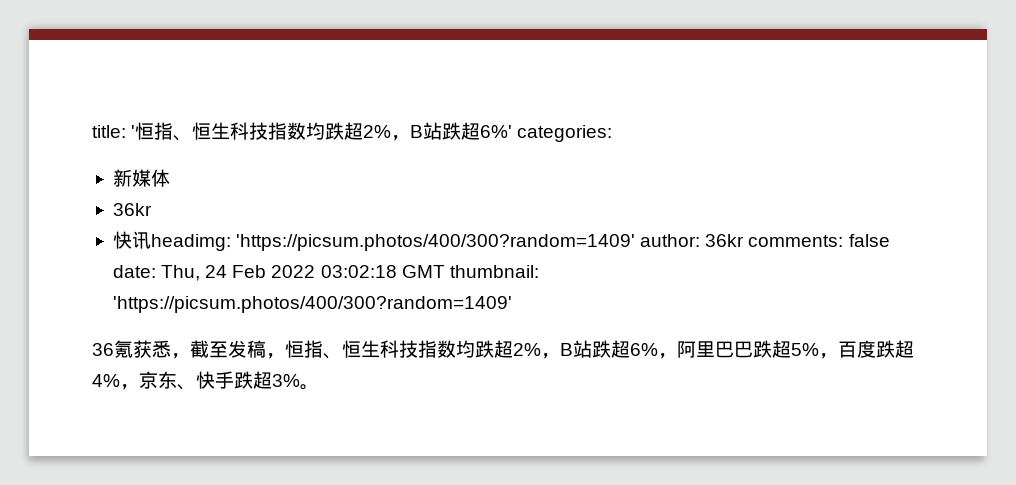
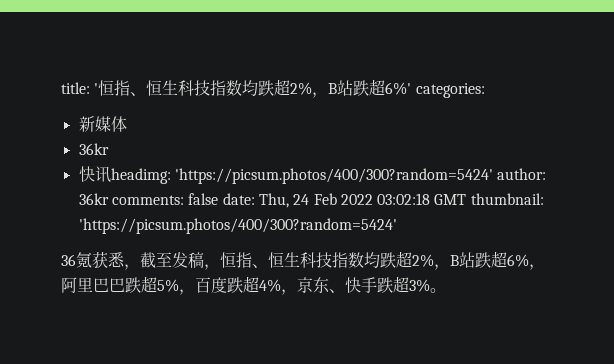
[236,234,636,251] 'https://picsum.photos/400/300?random=1409' -> [174,168,493,184] 'https://picsum.photos/400/300?random=5424'
[112,296,512,313] 'https://picsum.photos/400/300?random=1409' -> [78,218,397,234] 'https://picsum.photos/400/300?random=5424'

